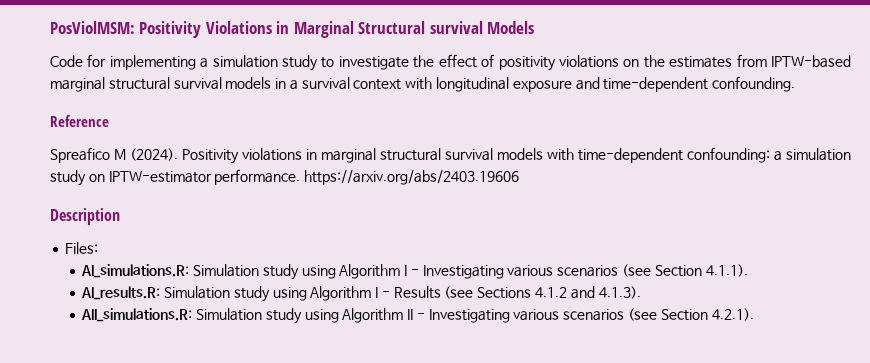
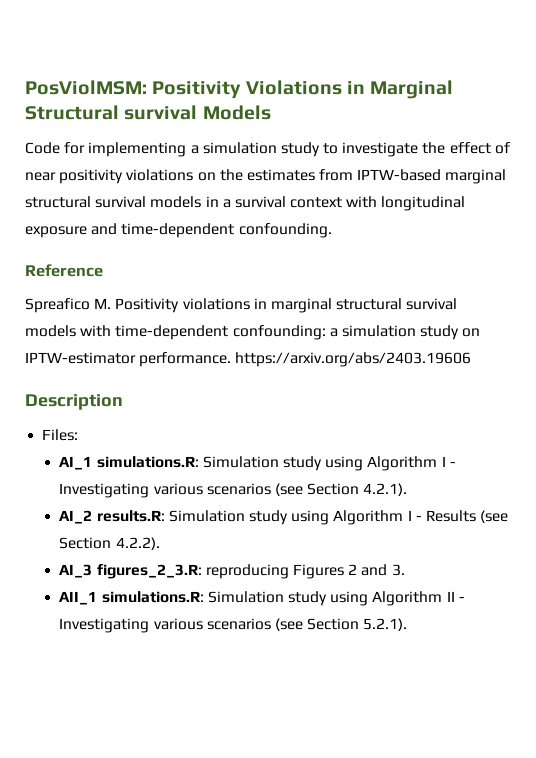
(495, 60) none -> [25,172,56,181] near
[114,148,178,161] M (2024). -> [94,298,112,309] M.
[81,264,190,278] AI_simulations.R: -> [59,456,199,470] AI_1 simulations.R:
[705,264,748,277] [81,286,161,300] 4.1.1). // AI_results.R: -> [363,483,408,496] [59,510,165,524] 4.2.1). // AI_2 results.R:
[477,286,641,299] [81,308,193,322] Sections 4.1.2 and 4.1.3). // AII_simulations.R: -> [59,537,160,550] [59,564,405,579] [59,591,204,605] Section 4.2.2). // AI_3 figures_2_3.R: reproducing Figures 2 and 3. // AII_1 simulations.R:
[711,308,754,321] 4.2.1). -> [363,618,408,631] 5.2.1).

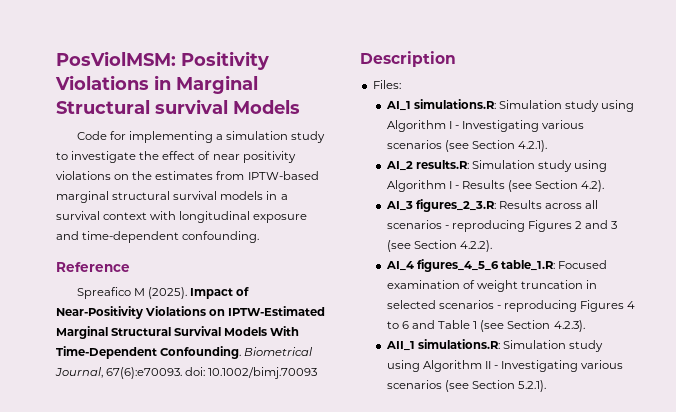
[94,298,458,313] [25,325,481,340] [25,352,472,367] M. Positivity violations in marginal structural survival models with time-dependent confounding: a simulation study on IPTW-estimator performance. https://arxiv.org/abs/2403.19606 -> [133,287,250,299] [56,306,326,319] [56,326,300,339] [56,346,314,359] [55,367,318,379] M (2025). Impact of Near-Positivity Violations on IPTW-Estimated Marginal Structural Survival Models With Time-Dependent Confounding. Biometrical Journal, 67(6):e70093. doi: 10.1002/bimj.70093
[115,537,160,550] 4.2.2). -> [581,180,605,192] 4.2).
[205,564,405,579] reproducing Figures 2 and 3. -> [499,200,599,209] [386,220,618,232] [386,240,493,252] [385,259,608,272] [386,280,598,292] [386,300,636,312] [386,320,585,332] Results across all scenarios - reproducing Figures 2 and 3 (see Section 4.2.2). // AI_4 figures_4_5_6 table_1.R: Focused examination of weight truncation in selected scenarios - reproducing Figures 4 to 6 and Table 1 (see Section 4.2.3).

